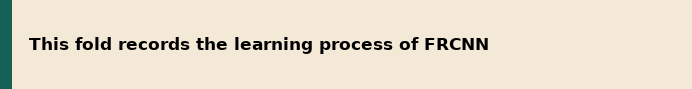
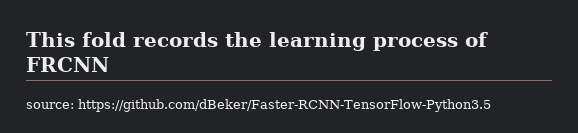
(489, 44) none -> [26,99,491,112] // source: https://github.com/dBeker/Faster-RCNN-TensorFlow-Python3.5

